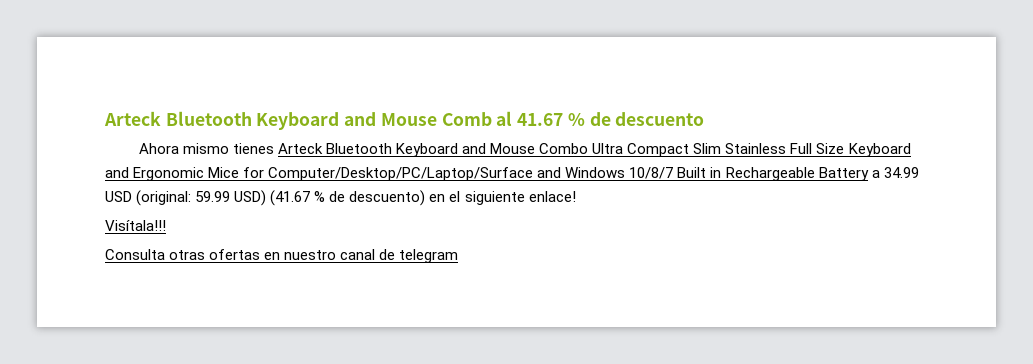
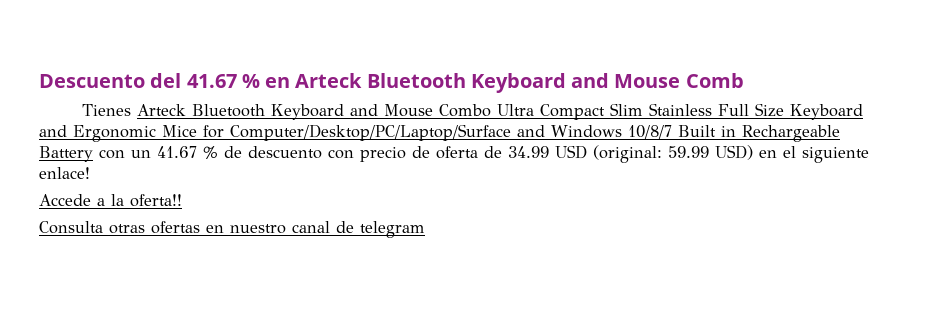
(104, 118) none -> [39,73,291,88] Descuento del 41.67 % en
[496,111,705,126] [138,143,274,154] al 41.67 % de descuento // Ahora mismo tienes -> [81,104,131,116] // Tienes
[871,170,880,178] a -> [99,146,502,162] con un 41.67 % de descuento con precio de oferta de
[270,190,426,206] (41.67 % de descuento) -> (753, 152) none
[105,220,166,231] Visítala!!! -> [39,194,182,207] Accede a la oferta!!

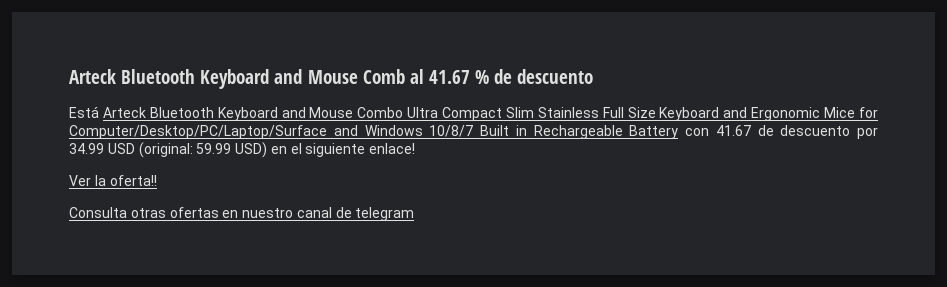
[39,73,291,88] Descuento del 41.67 % en -> (69, 76) none
[81,104,131,116] // Tienes -> [409,69,594,84] [69,106,99,118] al 41.67 % de descuento // Está
[131,146,502,162] un 41.67 % de descuento con precio de oferta de -> [715,125,878,139] 41.67 de descuento por
[39,194,105,206] Accede a -> [69,175,91,186] Ver

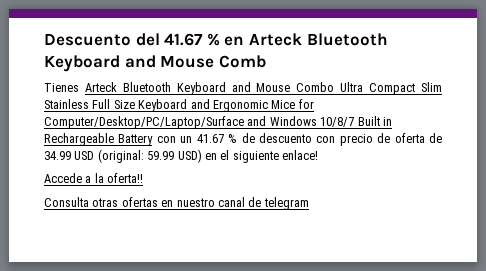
(69, 76) none -> [44,33,245,46] Descuento del 41.67 % en
[409,69,594,84] [69,106,99,118] al 41.67 % de descuento // Está -> [44,83,79,92] // Tienes
[715,125,878,139] 41.67 de descuento por -> [180,133,443,146] un 41.67 % de descuento con precio de oferta de
[69,175,91,186] Ver -> [44,173,92,183] Accede a

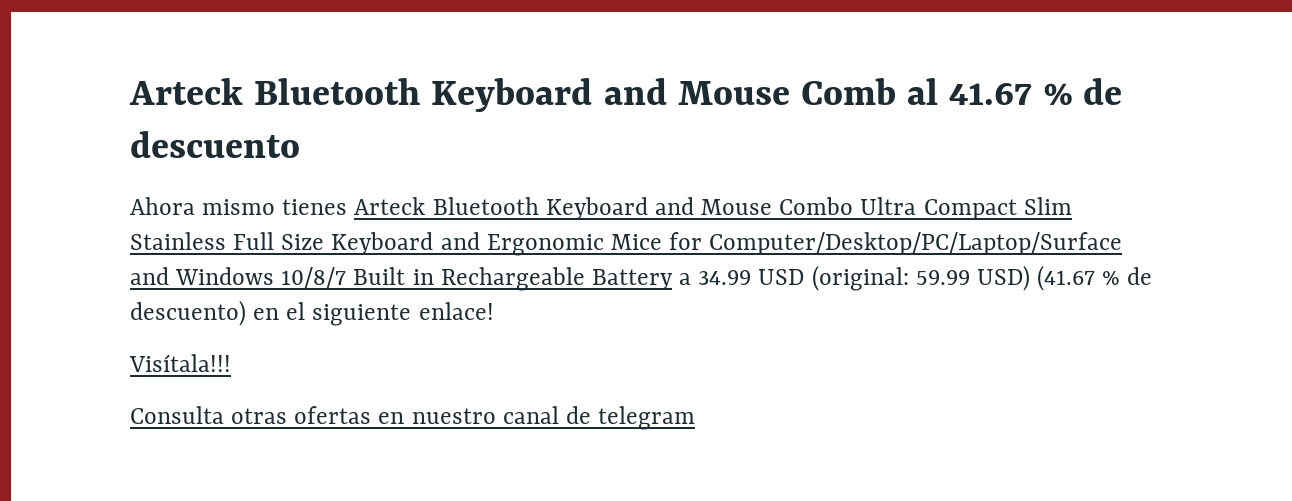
[44,33,245,46] Descuento del 41.67 % en -> (129, 91) none
[44,83,79,92] // Tienes -> [907,78,1122,105] [130,131,300,158] [130,197,348,215] al 41.67 % de descuento // Ahora mismo tienes
[156,133,443,146] con un 41.67 % de descuento con precio de oferta de -> [679,273,692,285] a
(202, 156) none -> [1037,265,1153,291] [130,300,246,326] (41.67 % de descuento)
[44,173,144,183] Accede a la oferta!! -> [129,354,231,372] Visítala!!!

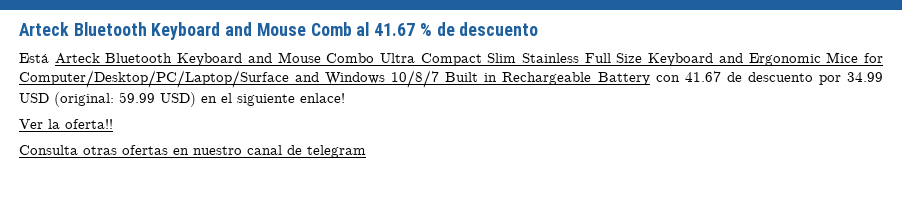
[130,197,348,215] Ahora mismo tienes -> [19,53,49,63] Está
[679,273,692,285] a -> [655,71,841,85] con 41.67 de descuento por
[1037,265,1153,291] [130,300,246,326] (41.67 % de descuento) -> (196, 99) none
[129,354,231,372] Visítala!!! -> [19,119,113,129] Ver la oferta!!

